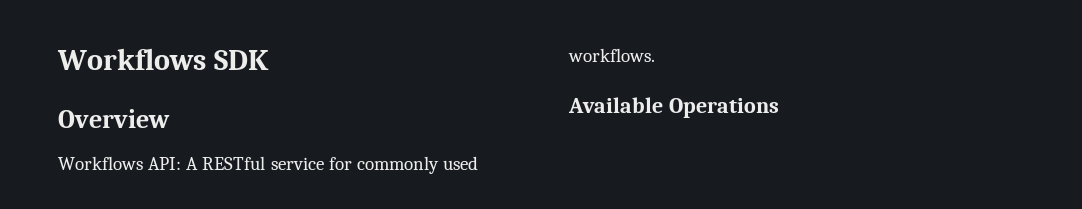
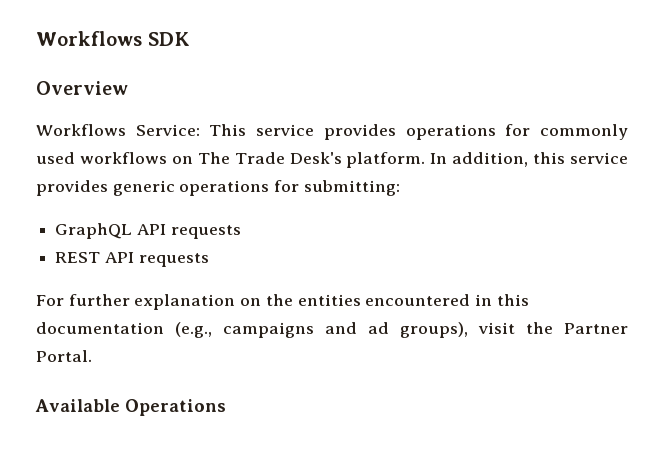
[148,156,478,174] [568,48,655,62] API: A RESTful service for commonly used workflows. -> [135,124,628,140] [36,152,628,168] [36,180,400,196] [55,223,241,239] [55,252,209,267] [36,294,529,310] [36,322,628,338] [36,350,92,362] Service: This service provides operations for commonly used workflows on The Trade Desk's platform. In addition, this service provides generic operations for submitting: // GraphQL API requests // REST API requests // For further explanation on the entities encountered in this documentation (e.g., campaigns and ad groups), visit the Partner Portal.

